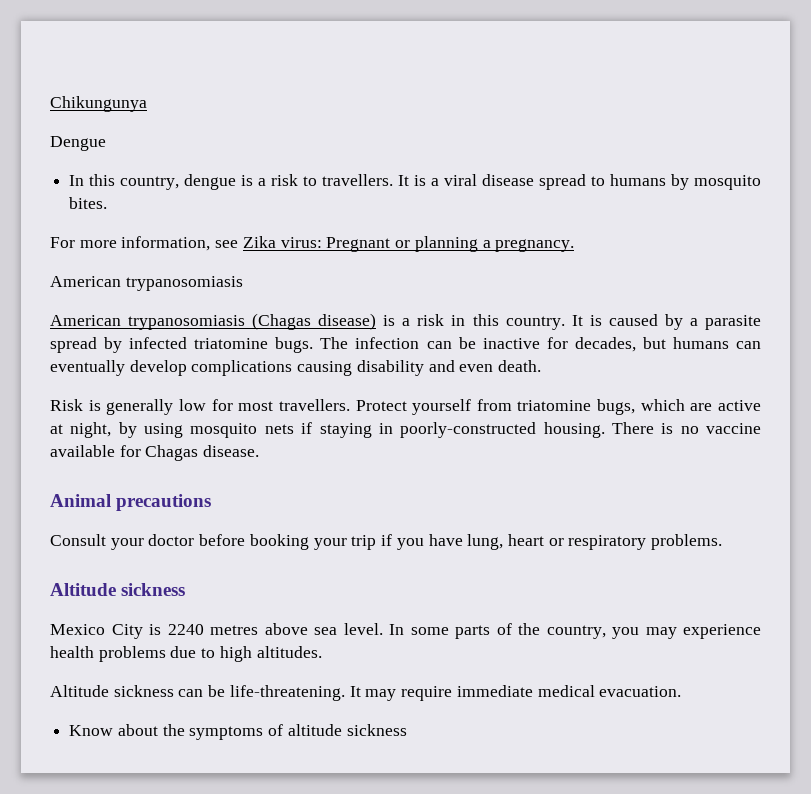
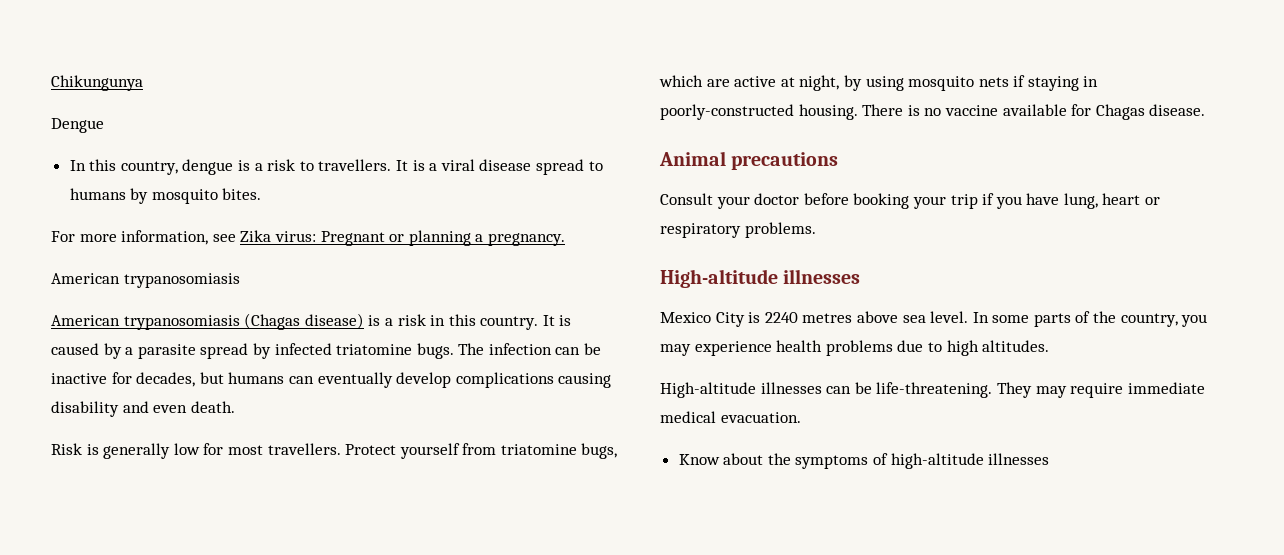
[50,583,186,596] Altitude sickness -> [660,269,861,288] High-altitude illnesses
[50,685,174,697] Altitude sickness -> [660,382,822,398] High-altitude illnesses
[349,686,361,697] It -> [996,382,1032,398] They
[287,724,407,736] altitude sickness -> [890,453,1050,469] high-altitude illnesses

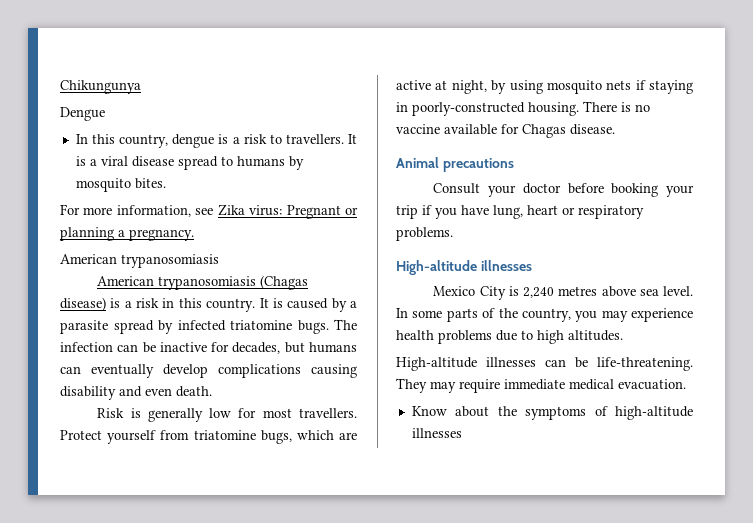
[764,312,798,323] 2240 -> [523,287,555,298] 2,240

